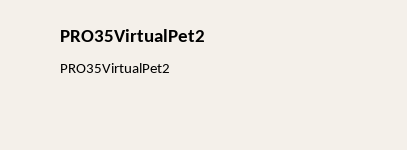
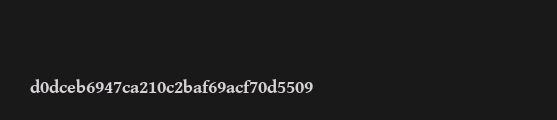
[60,29,205,42] [60,63,170,73] PRO35VirtualPet2 // PRO35VirtualPet2 -> [30,79,313,93] d0dceb6947ca210c2baf69acf70d5509

